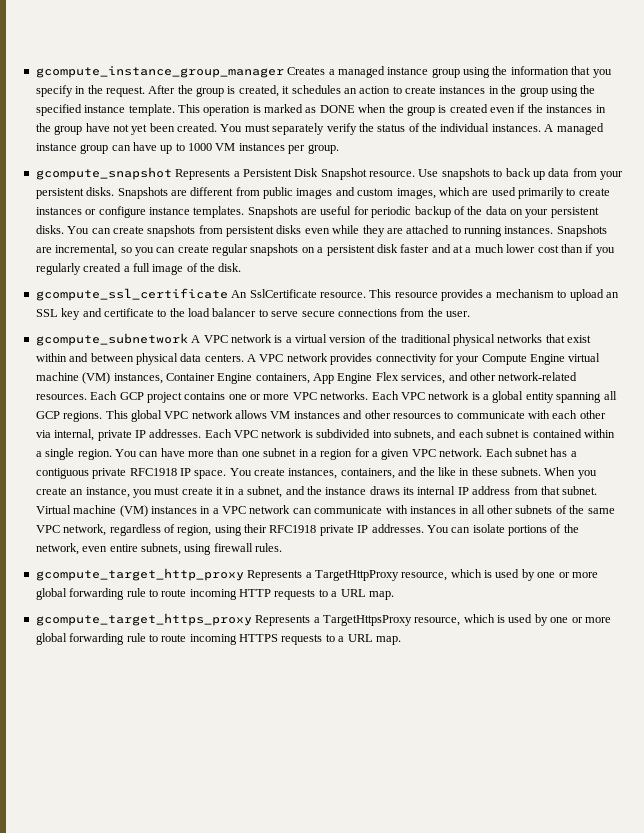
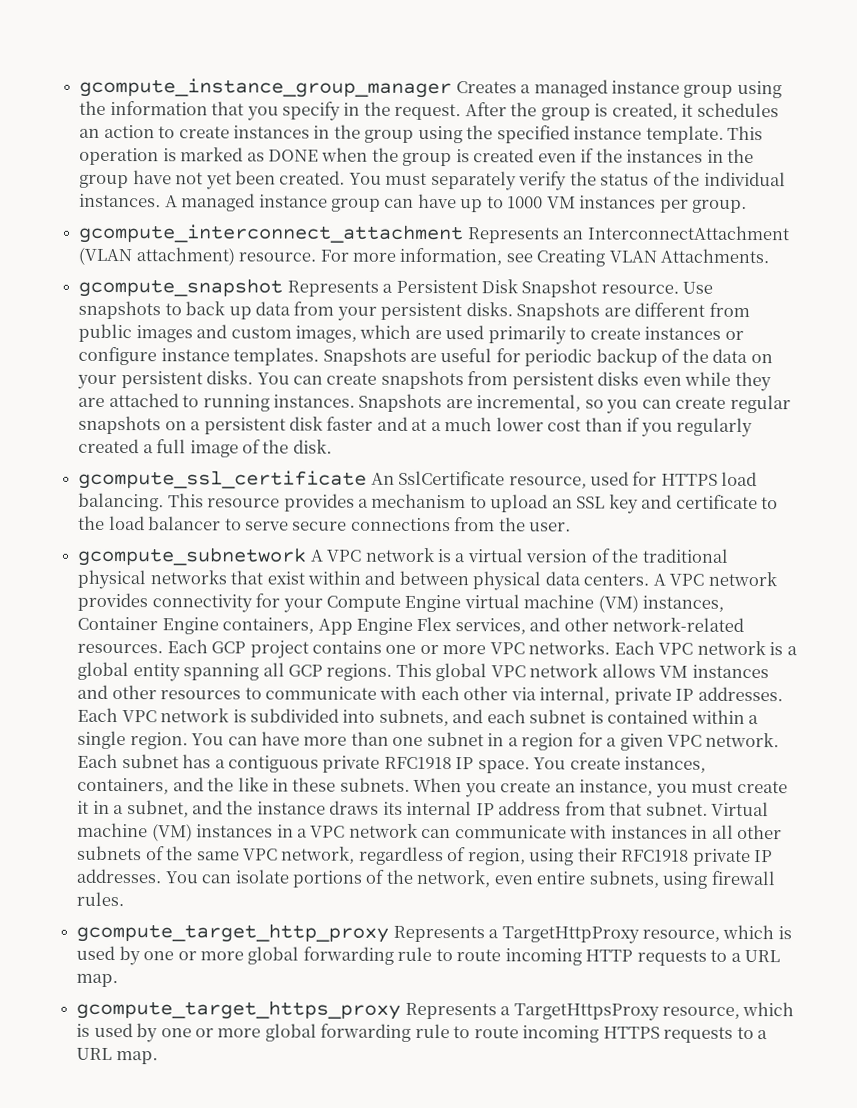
(339, 149) none -> [78,223,790,245] [78,246,770,267] // gcompute_interconnect_attachment Represents an InterconnectAttachment (VLAN attachment) resource. For more information, see Creating VLAN Attachments.
[319,292,366,298] resource. -> [508,471,758,489] [78,492,165,512] resource, used for HTTPS load balancing.

